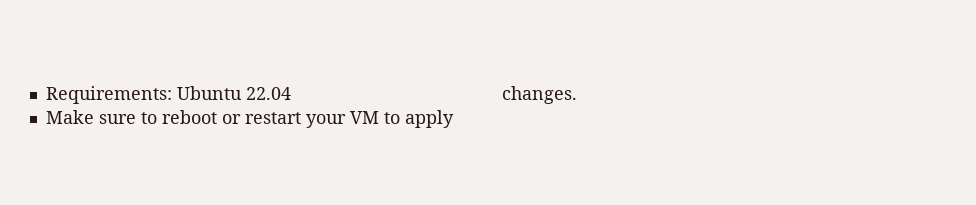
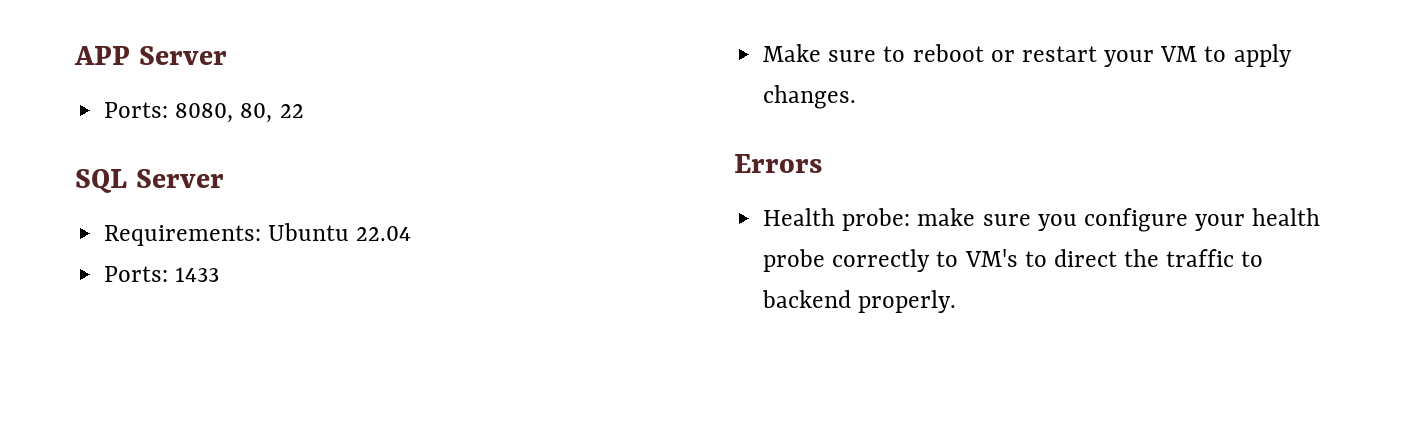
(45, 95) none -> [74,46,227,65] [104,102,304,123] [75,169,224,193] APP Server // Ports: 8080, 80, 22 // SQL Server //
(291, 93) none -> [104,266,220,282] // Ports: 1433
(577, 95) none -> [734,154,822,173] [763,208,1321,232] [763,249,1264,272] [762,290,957,313] // Errors // Health probe: make sure you configure your health probe correctly to VM's to direct the traffic to backend properly.

